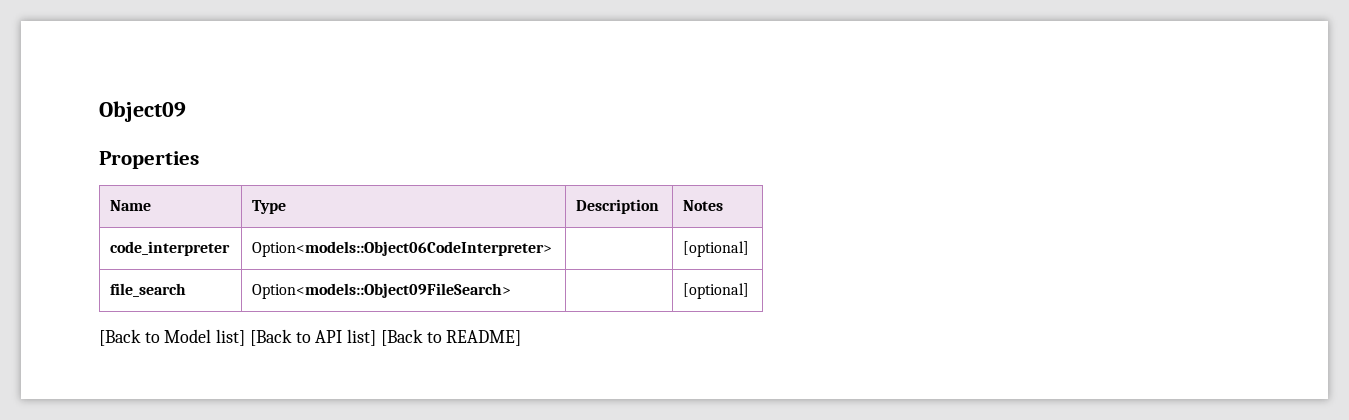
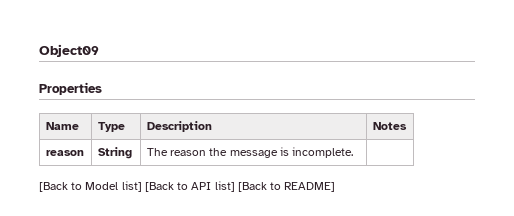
[110,241,231,256] [252,241,553,257] [683,241,750,257] [110,283,187,297] [252,283,512,299] [683,283,750,299] code_interpreter | Option<models::Object06CodeInterpreter> | | [optional] // file_search | Option<models::Object09FileSearch> | | [optional] -> [45,150,84,156] [97,147,132,159] [146,147,354,158] reason | String | The reason the message is incomplete. |

